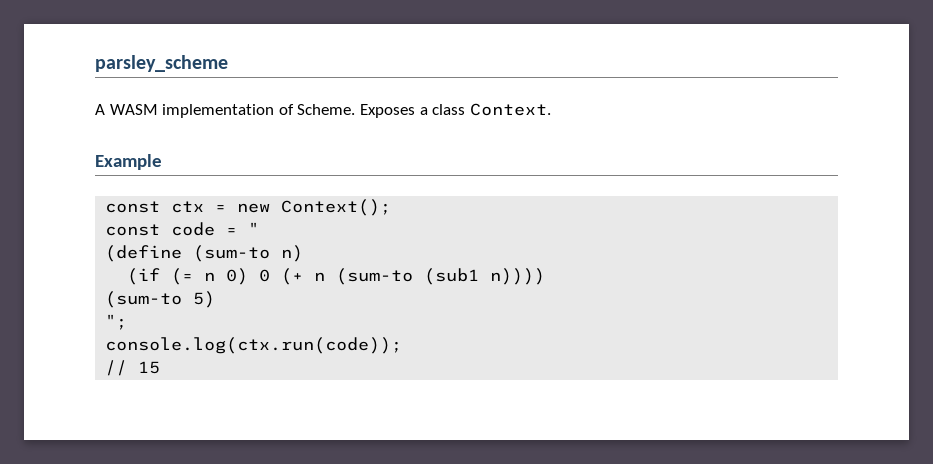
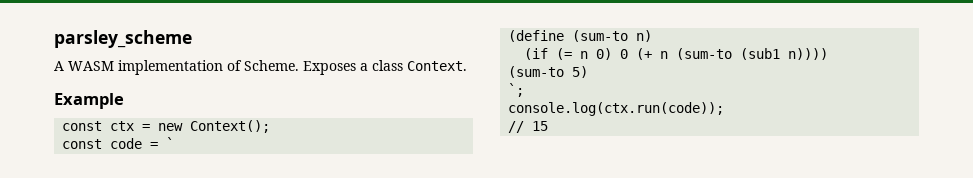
[248,222,260,235] " -> [166,137,175,149] `
[105,314,128,330] "; -> [508,83,525,97] `;

